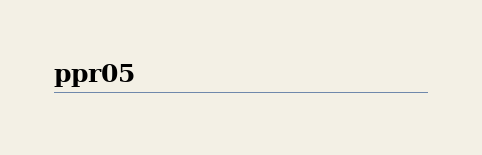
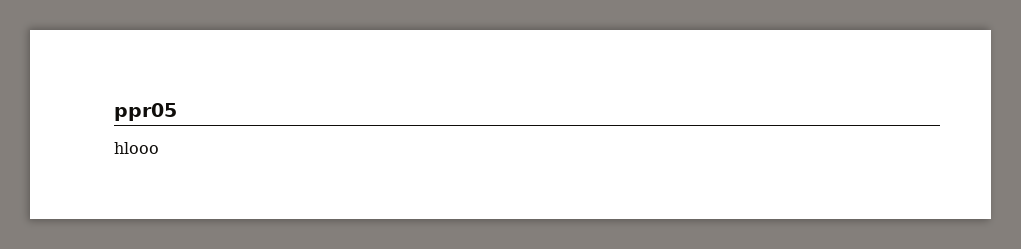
(135, 75) none -> [114,142,159,154] // hlooo

